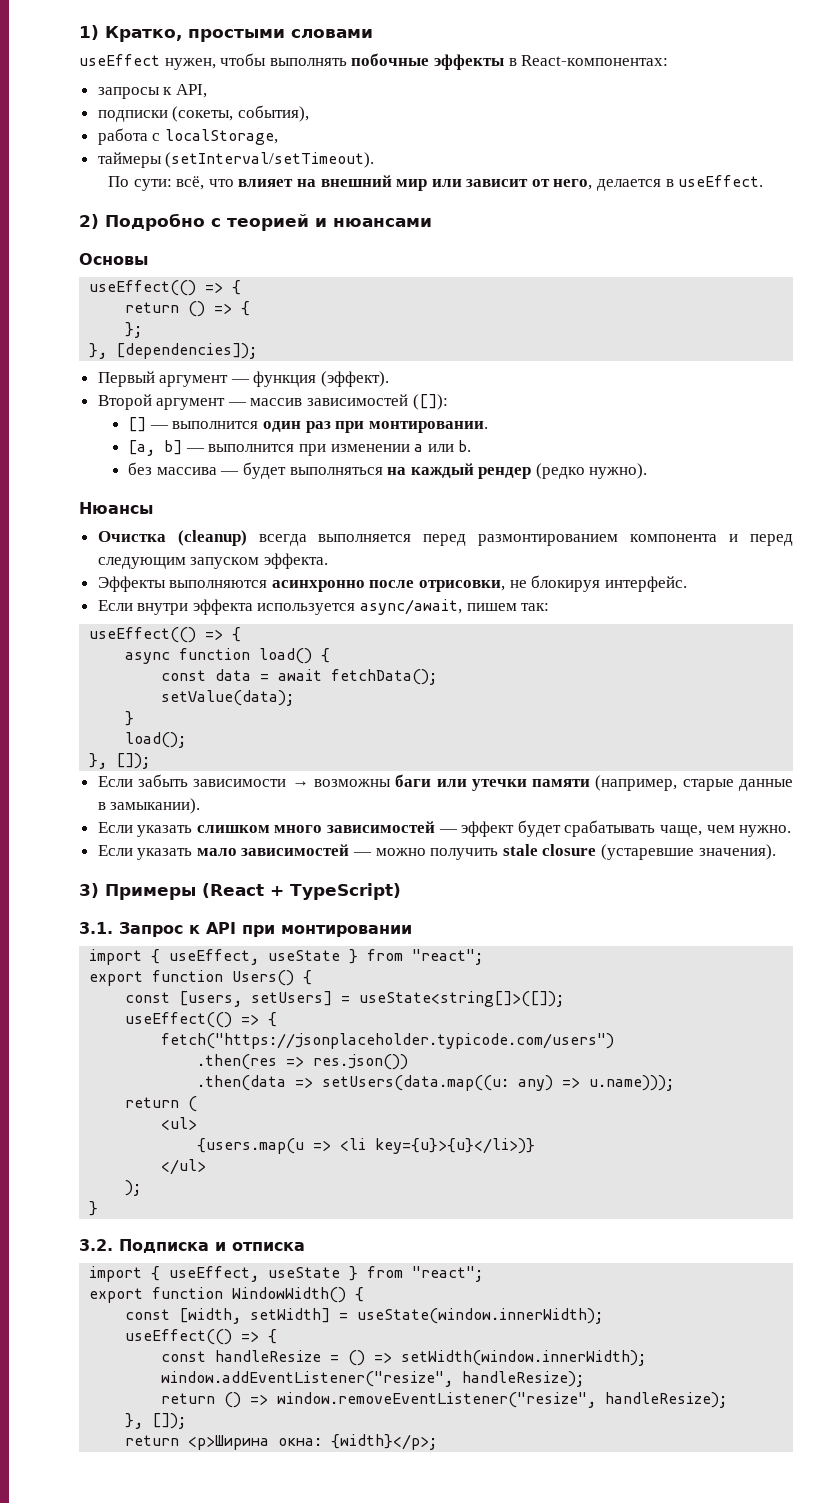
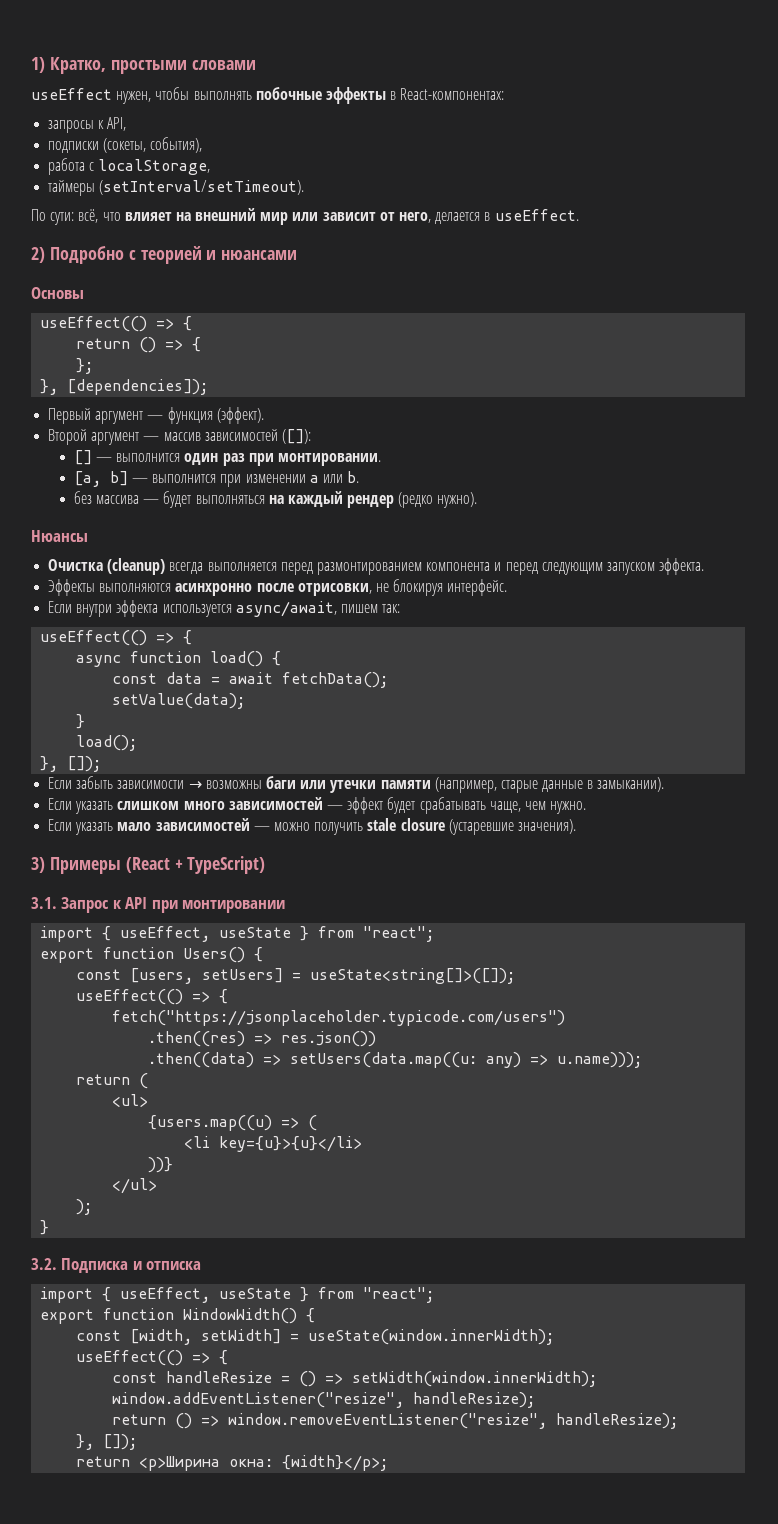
[197,1054,278,1070] .then(res -> [148,1031,246,1047] .then((res)
[197,1075,287,1091] .then(data -> [148,1052,255,1068] .then((data)
[197,1138,536,1154] {users.map(u => <li key={u}>{u}</li>)} -> [148,1115,318,1131] [184,1136,363,1152] [148,1157,174,1173] {users.map((u) => ( // <li key={u}>{u}</li> // ))}

